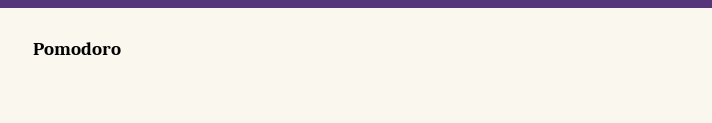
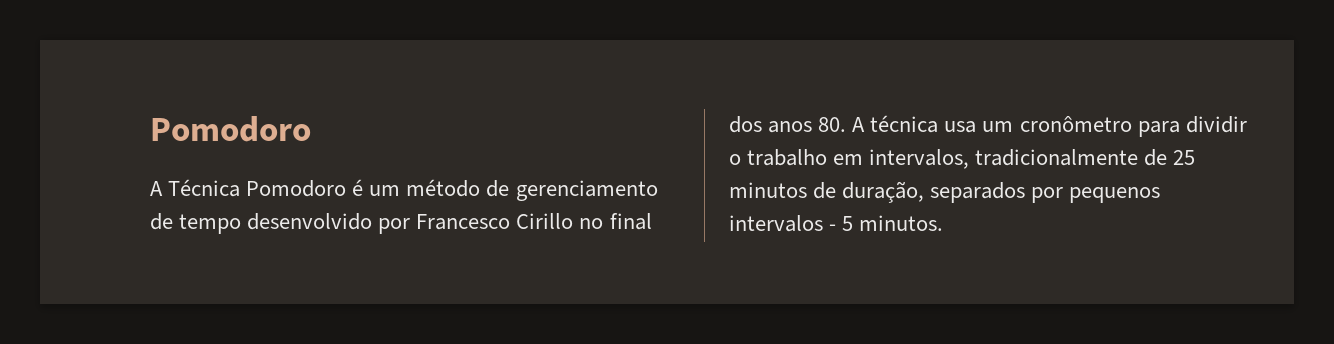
[33,42,121,55] Pomodoro -> [150,116,311,142] [150,179,658,201] [150,213,652,234] [729,115,1247,137] [729,149,1196,169] [729,181,1161,203] [729,215,944,232] Pomodoro // A Técnica Pomodoro é um método de gerenciamento de tempo desenvolvido por Francesco Cirillo no final dos anos 80. A técnica usa um cronômetro para dividir o trabalho em intervalos, tradicionalmente de 25 minutos de duração, separados por pequenos intervalos - 5 minutos.

